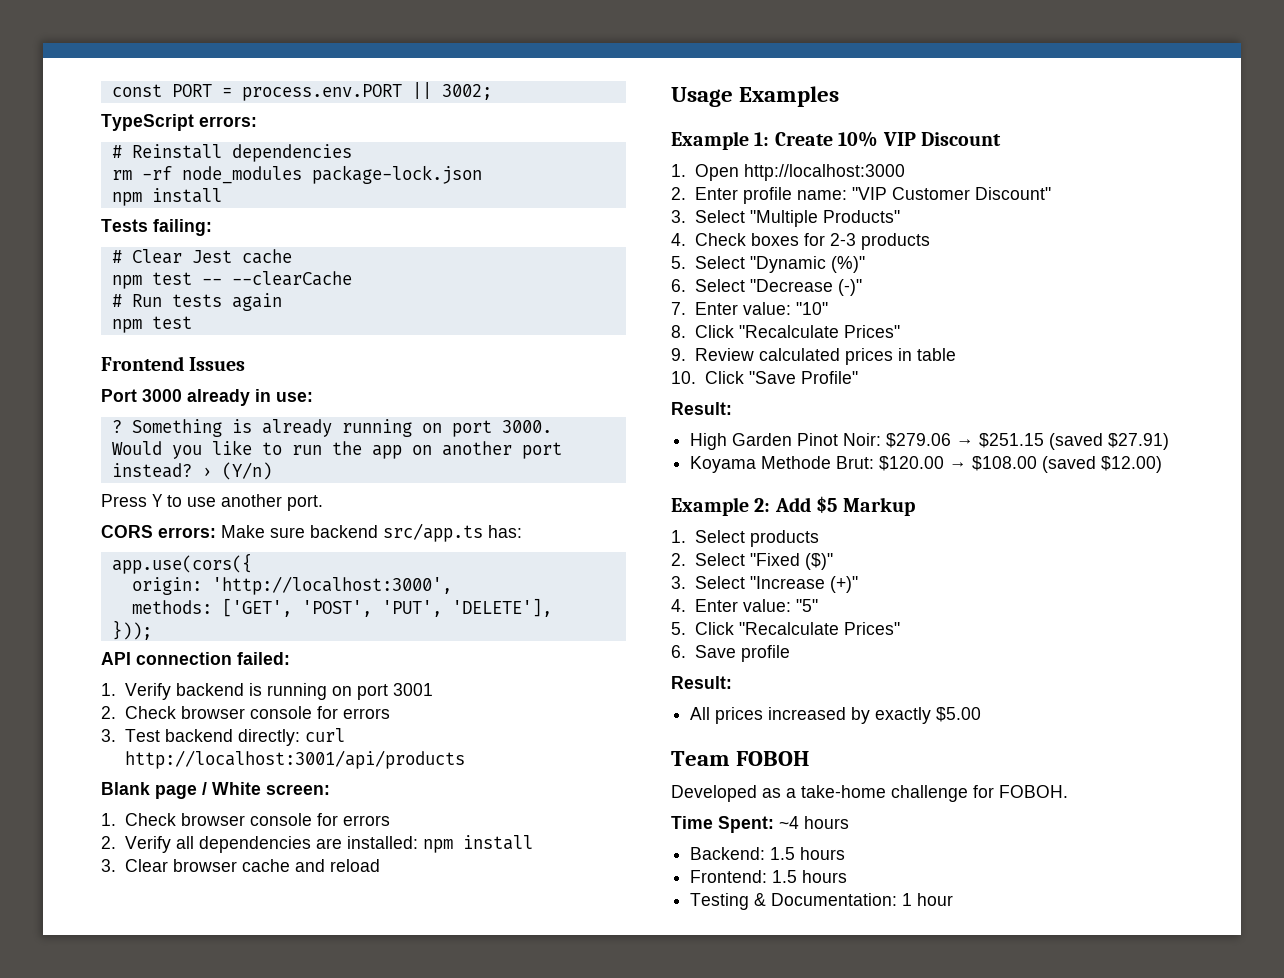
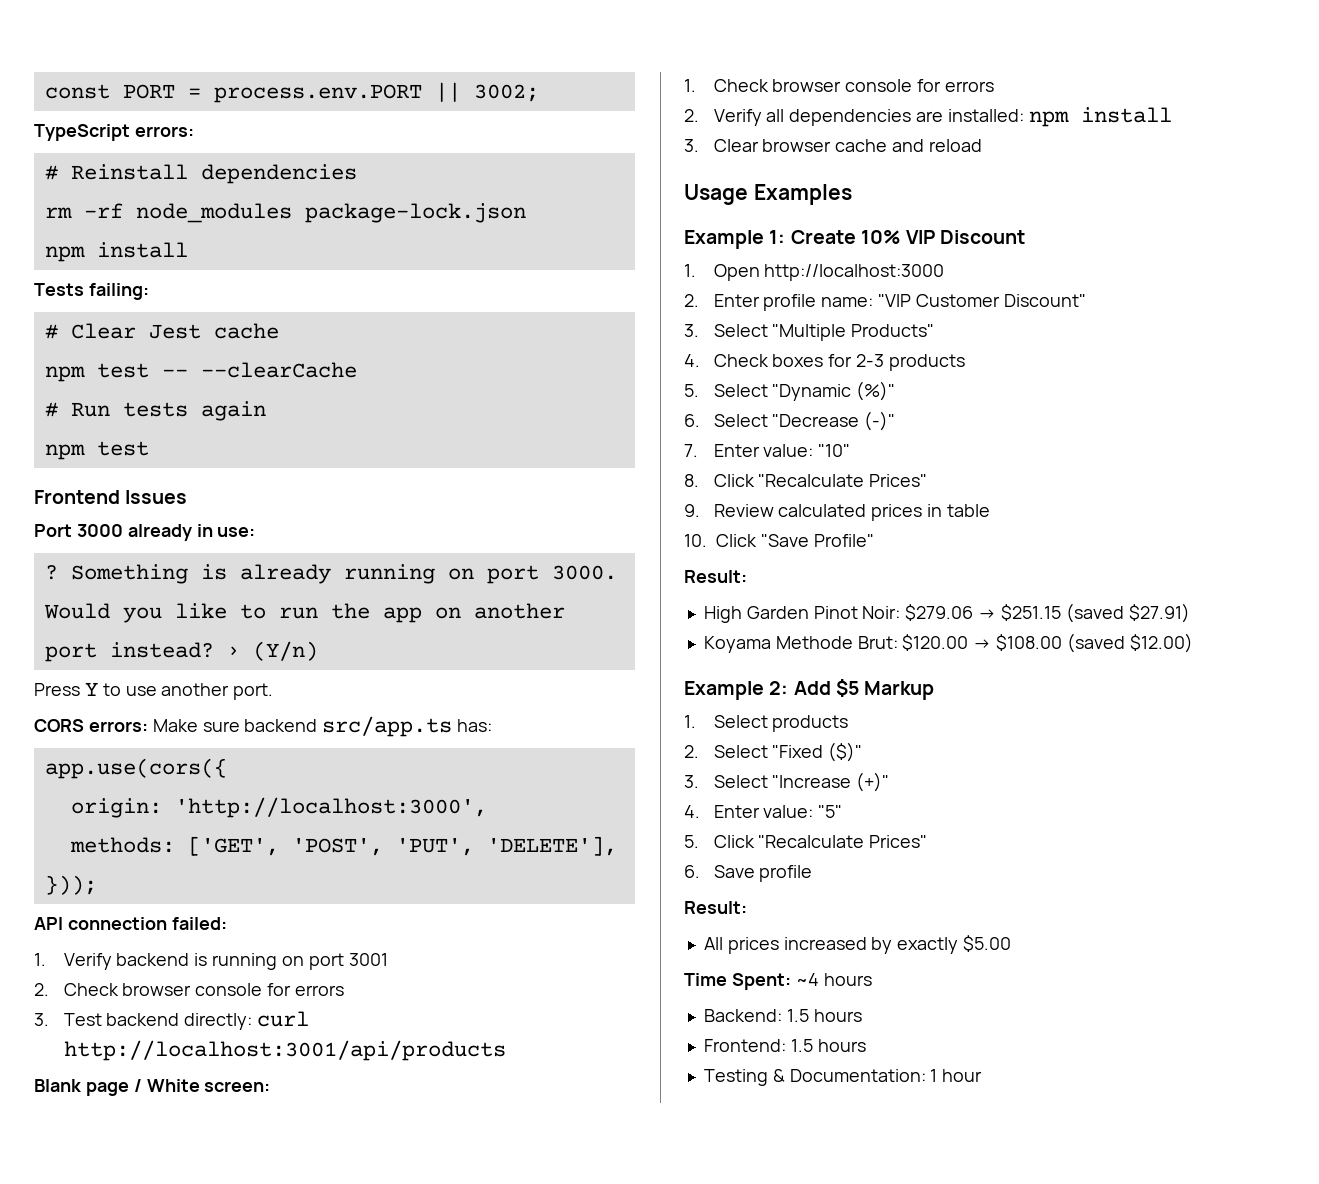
[671,751,811,766] [671,785,1068,802] // Team FOBOH // Developed as a take-home challenge for FOBOH. -> (1012, 943) none

